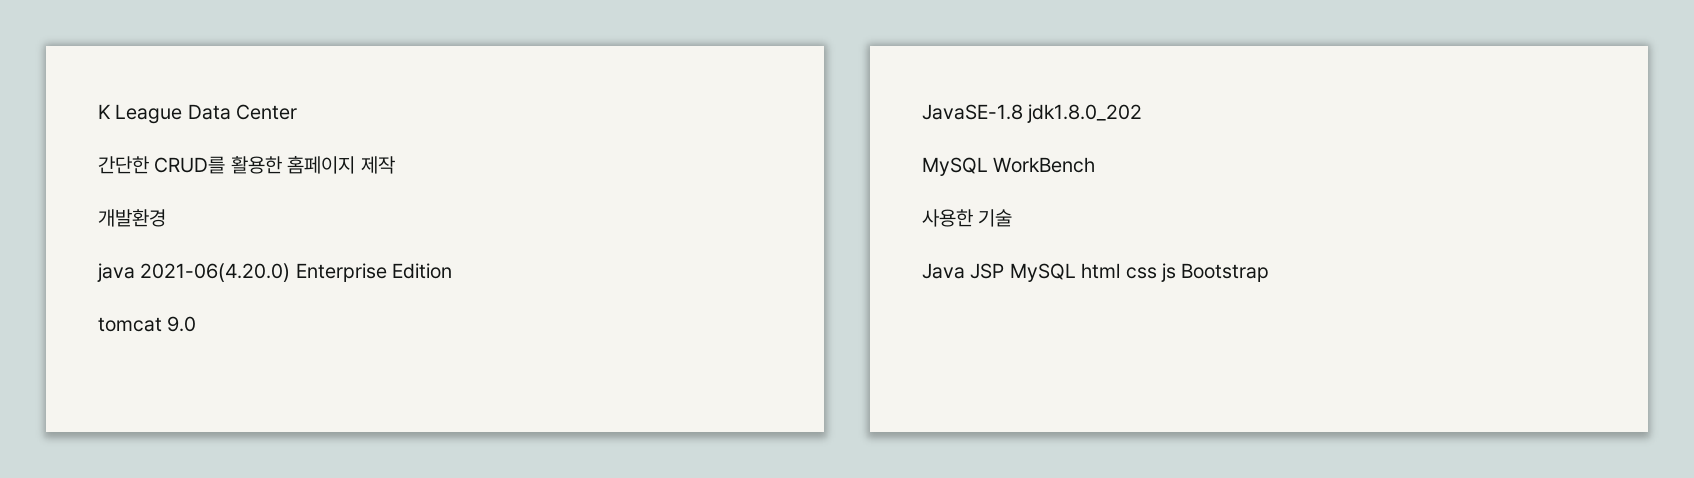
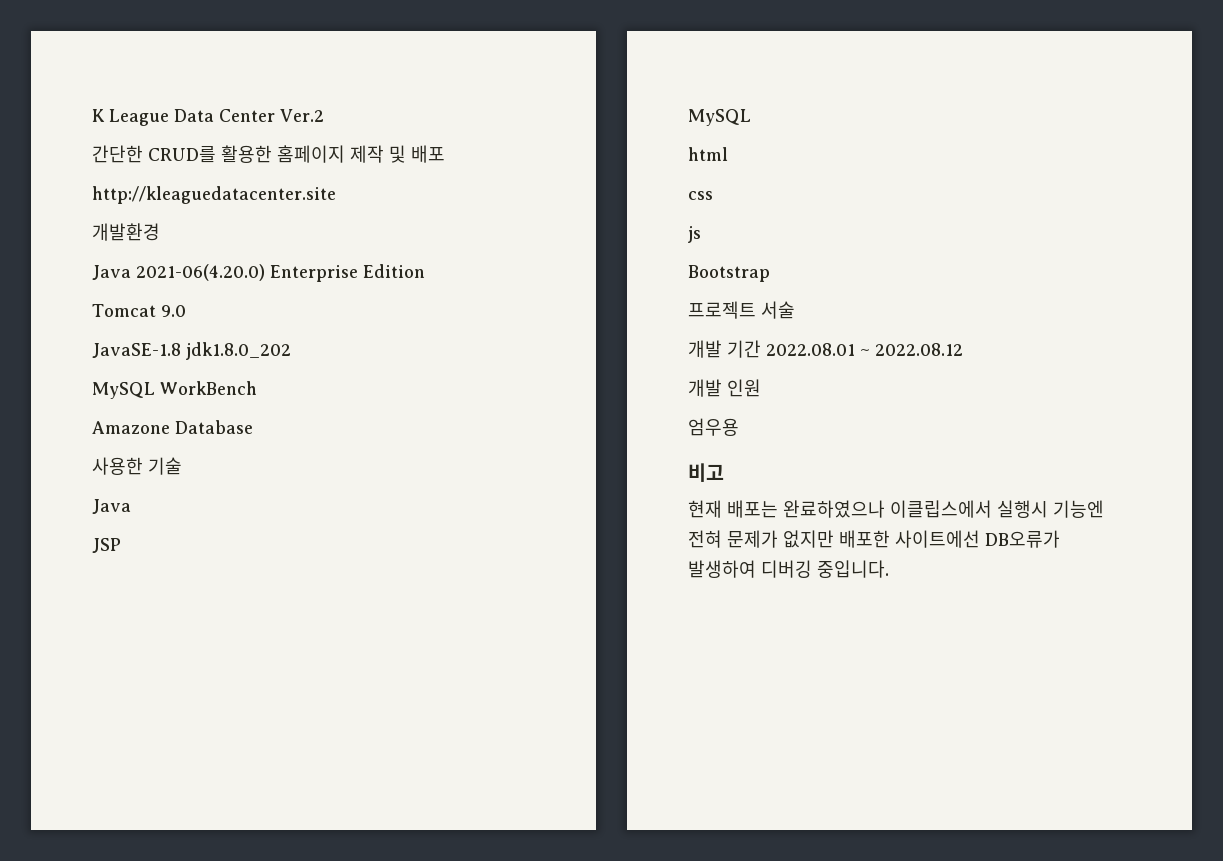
(298, 112) none -> [280,109,324,122] Ver.2
(395, 165) none -> [389,145,445,163] [92,186,336,204] 및 배포 // http://kleaguedatacenter.site
[97,263,135,282] java -> [92,265,131,280] Java
[98,317,162,332] tomcat -> [92,304,156,317] Tomcat
(1096, 165) none -> [92,420,253,434] // Amazone Database
(965, 271) none -> (131, 506) //
[1009,263,1076,282] MySQL -> [688,109,751,126] // MySQL //
(1121, 271) none -> (728, 154) //
(1157, 273) none -> (713, 195) //
(1176, 272) none -> (701, 234) //
(1270, 272) none -> [688,301,795,319] [688,340,963,358] [688,379,761,397] [688,418,739,436] [688,463,724,482] [688,500,1104,518] [688,530,1060,548] [688,560,889,578] // 프로젝트 서술 // 개발 기간 2022.08.01 ~ 2022.08.12 // 개발 인원 // 엄우용 // 비고 // 현재 배포는 완료하였으나 이클립스에서 실행시 기능엔 전혀 문제가 없지만 배포한 사이트에선 DB오류가 발생하여 디버깅 중입니다.

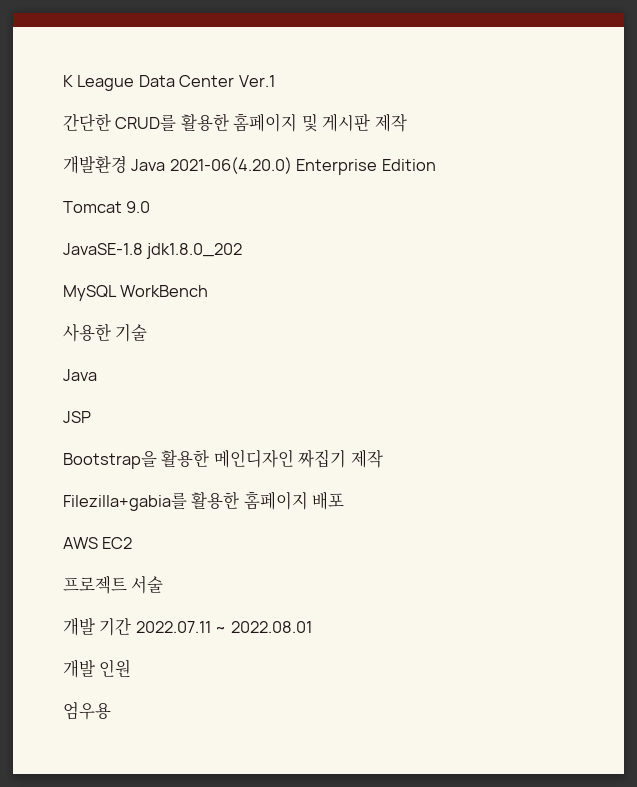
[280,109,324,122] Ver.2 -> [238,75,275,87] Ver.1
[350,145,445,163] [92,186,336,204] 제작 및 배포 // http://kleaguedatacenter.site -> [301,113,407,132] 및 게시판 제작
(160, 232) // -> (127, 164) none
[92,420,253,434] // Amazone Database -> (209, 291) none
[688,109,751,126] [688,147,728,161] [688,191,713,200] [688,226,701,243] [688,265,770,282] MySQL // html // css // js // Bootstrap -> [63,449,383,469] [63,491,345,511] [63,537,133,549] Bootstrap을 활용한 메인디자인 짜집기 제작 // Filezilla+gabia를 활용한 홈페이지 배포 // AWS EC2
(761, 349) none -> [135,621,227,633] 2022.07.11 ~
[860,343,963,356] ~ 2022.08.12 -> (312, 627) none
[688,463,724,482] [688,500,1104,518] [688,530,1060,548] [688,560,889,578] // 비고 // 현재 배포는 완료하였으나 이클립스에서 실행시 기능엔 전혀 문제가 없지만 배포한 사이트에선 DB오류가 발생하여 디버깅 중입니다. -> (111, 711) none

